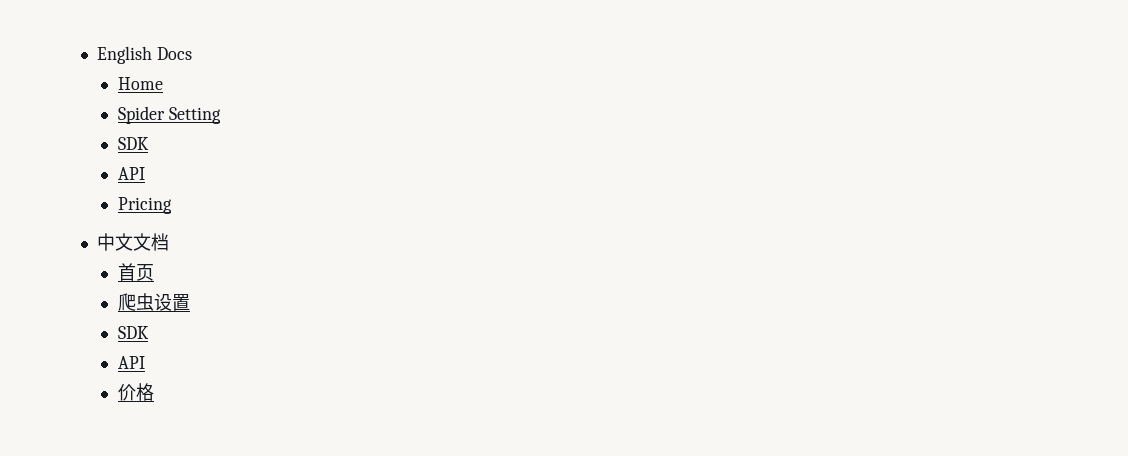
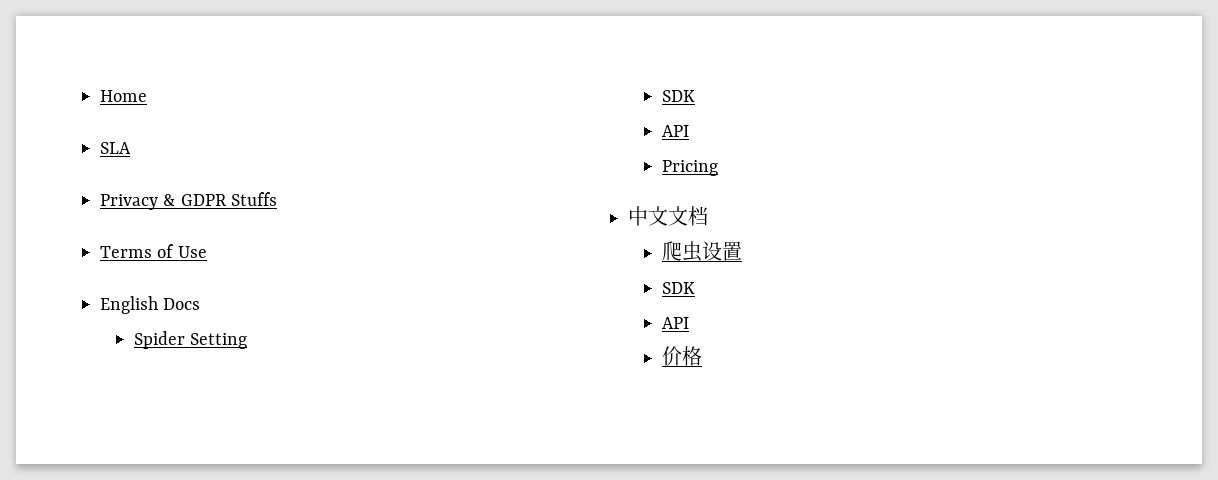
(96, 55) none -> [100,90,147,102] [100,142,131,154] [100,192,278,210] [100,244,207,258] Home // SLA // Privacy & GDPR Stuffs // Terms of Use //
[117,77,163,90] // Home -> (201, 304) none
[117,263,154,281] // 首页 -> (708, 216) none

